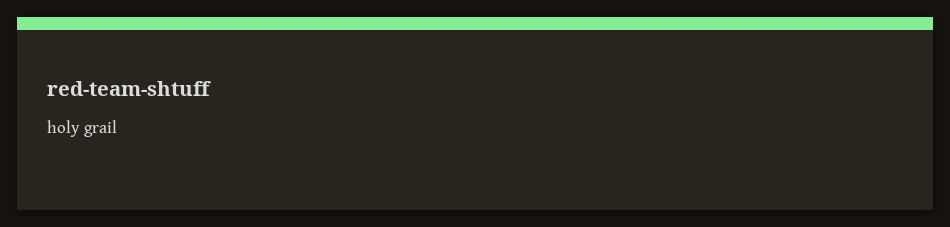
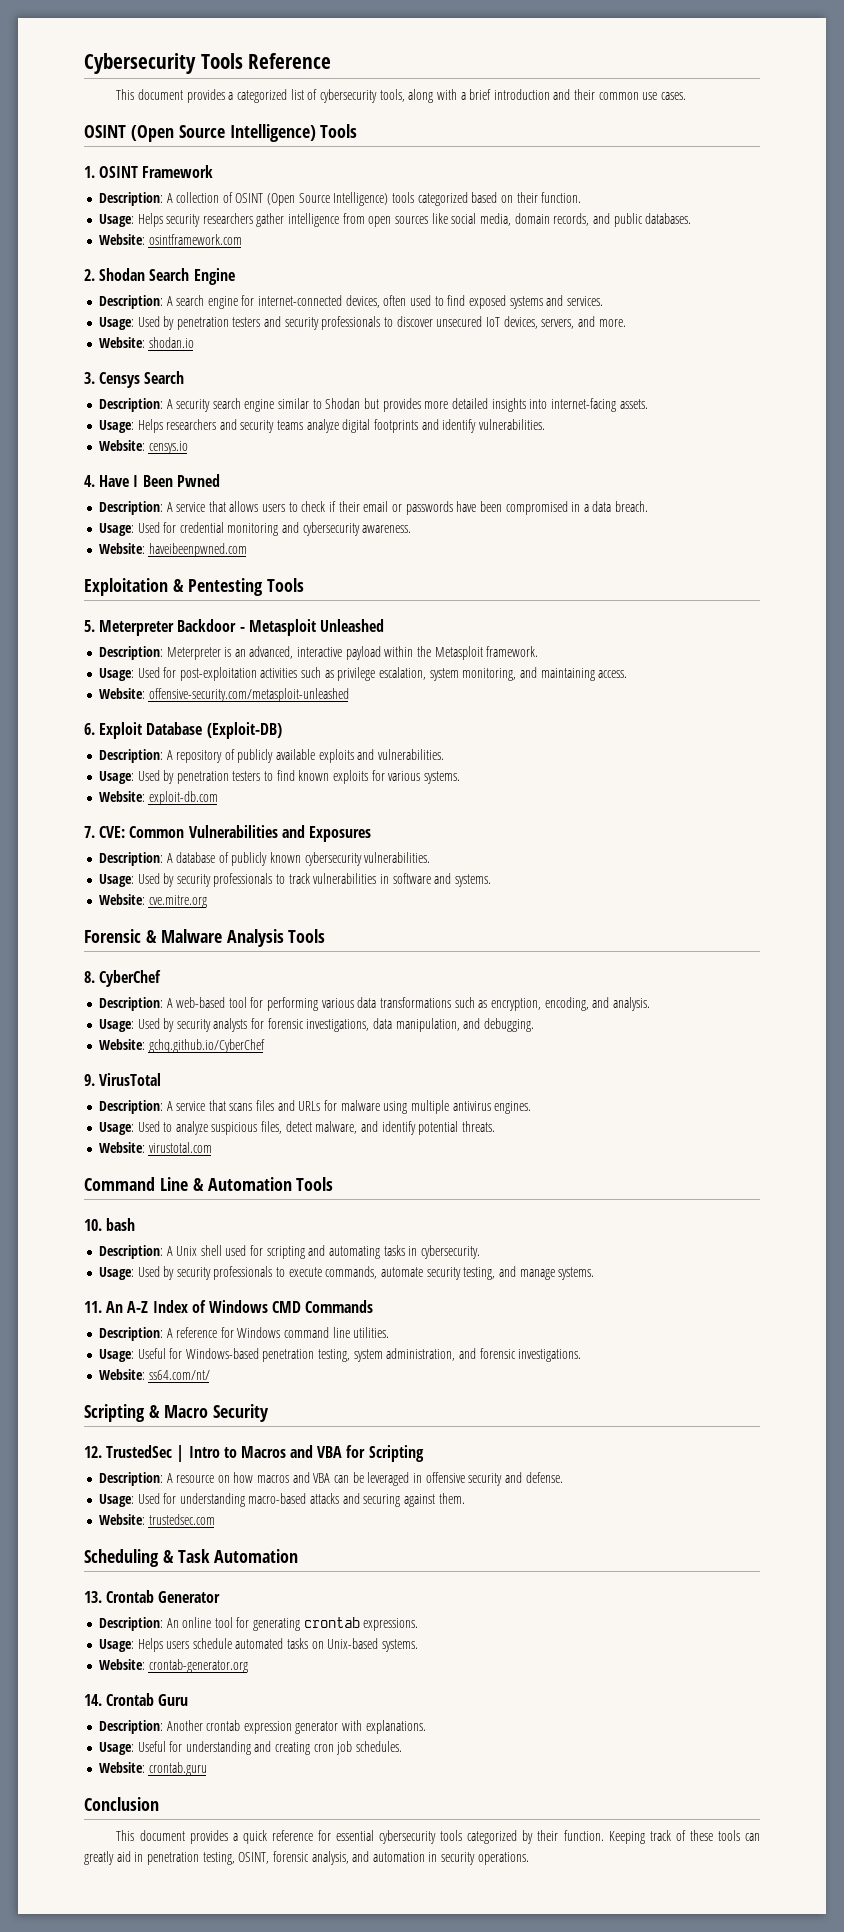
[47,81,211,96] [47,120,117,137] red-team-shtuff // holy grail -> [84,53,332,74] [116,89,687,103] [84,124,358,142] [84,165,214,178] [98,192,582,206] [98,213,692,227] [98,234,242,245] [84,268,235,285] [98,295,603,309] [98,316,626,330] [98,337,194,348] [84,371,185,388] [98,398,648,412] [98,419,545,433] [98,440,188,454] [84,474,220,487] [98,501,649,515] [98,522,412,536] [98,543,247,557] [84,578,304,596] [84,619,384,636] [98,646,539,660] [98,667,628,681] [98,688,349,702] [84,722,282,739] [98,749,445,763] [98,770,460,784] [98,791,218,805] [84,825,371,842] [98,852,431,866] [98,873,491,887] [98,894,207,908] [84,929,326,947] [84,970,162,987] [98,997,650,1011] [98,1018,534,1032] [98,1039,265,1053] [84,1073,162,1086] [98,1100,532,1114] [98,1121,495,1135] [98,1142,212,1153] [84,1177,334,1191] [84,1218,136,1231] [98,1245,480,1259] [98,1266,595,1280] [84,1300,374,1313] [98,1327,390,1341] [98,1348,582,1362] [98,1369,210,1380] [84,1404,269,1422] [84,1445,424,1462] [98,1472,563,1486] [98,1493,465,1507] [98,1514,215,1525] [84,1549,298,1567] [84,1590,221,1603] [98,1617,419,1631] [98,1638,419,1652] [98,1659,248,1673] [84,1693,189,1706] [98,1720,426,1734] [98,1741,403,1755] [98,1762,207,1776] [84,1797,159,1811] [116,1830,760,1844] [84,1851,529,1865] Cybersecurity Tools Reference // This document provides a categorized list of cybersecurity tools, along with a brief introduction and their common use cases. // OSINT (Open Source Intelligence) Tools // 1. OSINT Framework // Description: A collection of OSINT (Open Source Intelligence) tools categorized based on their function. // Usage: Helps security researchers gather intelligence from open sources like social media, domain records, and public databases. // Website: osintframework.com // 2. Shodan Search Engine // Description: A search engine for internet-connected devices, often used to find exposed systems and services. // Usage: Used by penetration testers and security professionals to discover unsecured IoT devices, servers, and more. // Website: shodan.io // 3. Censys Search // Description: A security search engine similar to Shodan but provides more detailed insights into internet-facing assets. // Usage: Helps researchers and security teams analyze digital footprints and identify vulnerabilities. // Website: censys.io // 4. Have I Been Pwned // Description: A service that allows users to check if their email or passwords have been compromised in a data breach. // Usage: Used for credential monitoring and cybersecurity awareness. // Website: haveibeenpwned.com // Exploitation & Pentesting Tools // 5. Meterpreter Backdoor - Metasploit Unleashed // Description: Meterpreter is an advanced, interactive payload within the Metasploit framework. // Usage: Used for post-exploitation activities such as privilege escalation, system monitoring, and maintaining access. // Website: offensive-security.com/metasploit-unleashed // 6. Exploit Database (Exploit-DB) // Description: A repository of publicly available exploits and vulnerabilities. // Usage: Used by penetration testers to find known exploits for various systems. // Website: exploit-db.com // 7. CVE: Common Vulnerabilities and Exposures // Description: A database of publicly known cybersecurity vulnerabilities. // Usage: Used by security professionals to track vulnerabilities in software and systems. // Website: cve.mitre.org // Forensic & Malware Analysis Tools // 8. CyberChef // Description: A web-based tool for performing various data transformations such as encryption, encoding, and analysis. // Usage: Used by security analysts for forensic investigations, data manipulation, and debugging. // Website: gchq.github.io/CyberChef // 9. VirusTotal // Description: A service that scans files and URLs for malware using multiple antivirus engines. // Usage: Used to analyze suspicious files, detect malware, and identify potential threats. // Website: virustotal.com // Command Line & Automation Tools // 10. bash // Description: A Unix shell used for scripting and automating tasks in cybersecurity. // Usage: Used by security professionals to execute commands, automate security testing, and manage systems. // 11. An A-Z Index of Windows CMD Commands // Description: A reference for Windows command line utilities. // Usage: Useful for Windows-based penetration testing, system administration, and forensic investigations. // Website: ss64.com/nt/ // Scripting & Macro Security // 12. TrustedSec | Intro to Macros and VBA for Scripting // Description: A resource on how macros and VBA can be leveraged in offensive security and defense. // Usage: Used for understanding macro-based attacks and securing against them. // Website: trustedsec.com // Scheduling & Task Automation // 13. Crontab Generator // Description: An online tool for generating crontab expressions. // Usage: Helps users schedule automated tasks on Unix-based systems. // Website: crontab-generator.org // 14. Crontab Guru // Description: Another crontab expression generator with explanations. // Usage: Useful for understanding and creating cron job schedules. // Website: crontab.guru // Conclusion // This document provides a quick reference for essential cybersecurity tools categorized by their function. Keeping track of these tools can greatly aid in penetration testing, OSINT, forensic analysis, and automation in security operations.

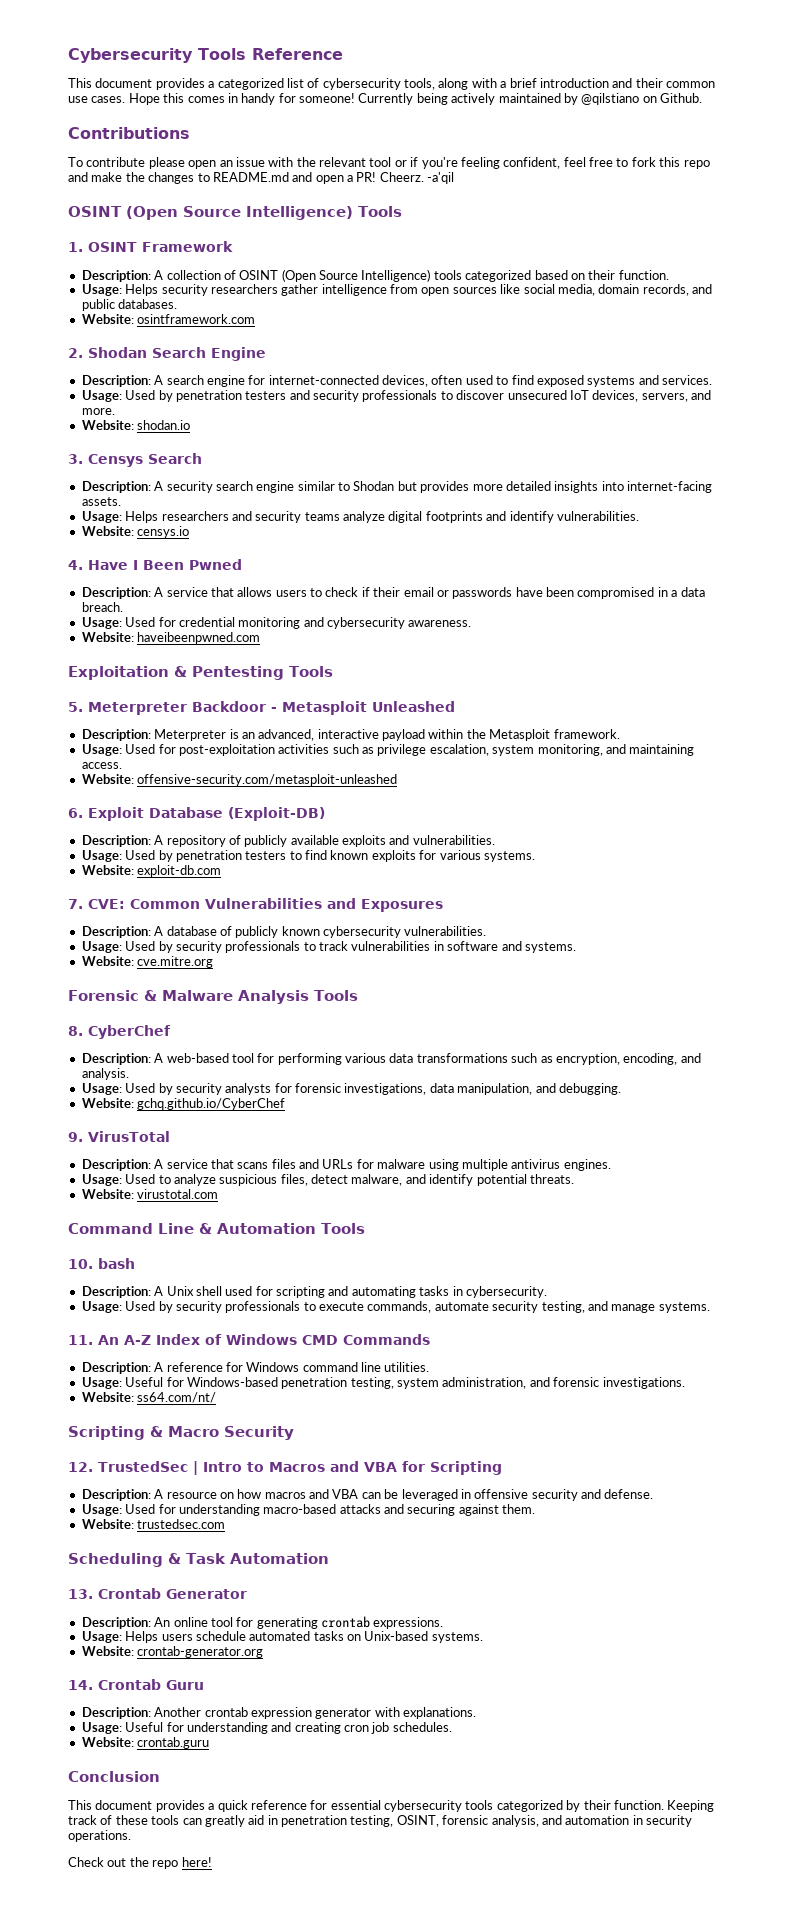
(687, 96) none -> [128,93,702,105] [68,127,190,139] [68,157,710,169] [68,172,455,184] Hope this comes in handy for someone! Currently being actively maintained by @qilstiano on Github. // Contributions // To contribute please open an issue with the relevant tool or if you're feeling confident, feel free to fork this repo and make the changes to README.md and open a PR! Cheerz. -a'qil
(529, 1858) none -> [68,1857,212,1869] // Check out the repo here!

